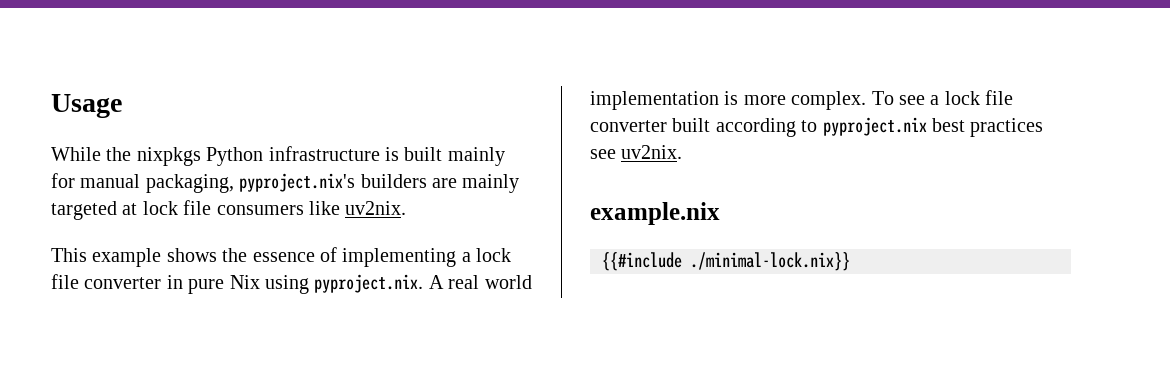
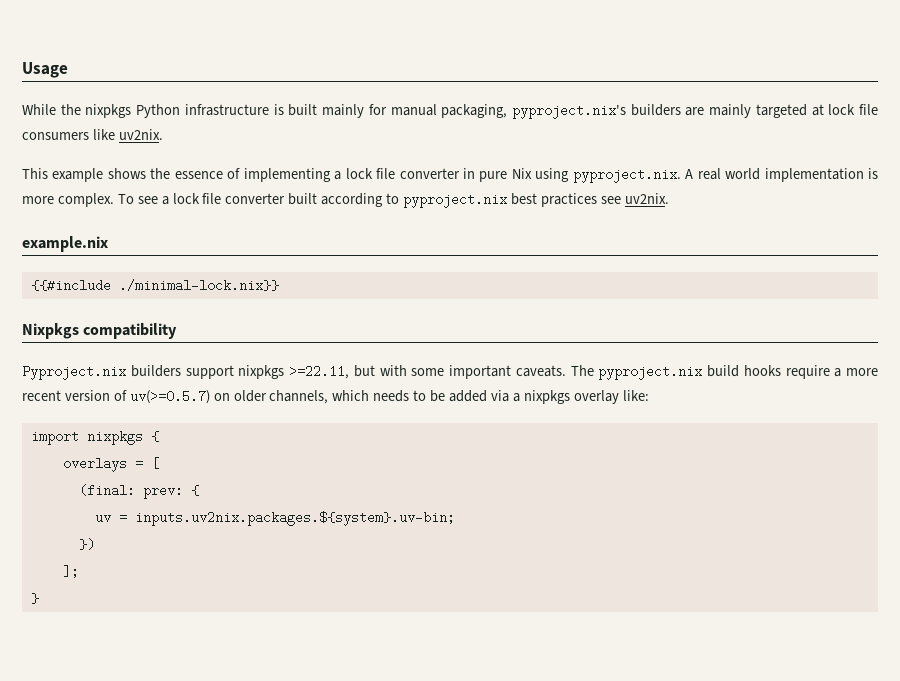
(850, 261) none -> [22,323,178,339] [22,365,878,380] [22,390,649,404] [30,431,159,445] [62,457,159,472] [78,484,199,499] [94,511,455,526] [78,538,95,551] [62,565,79,578] [30,593,39,604] // Nixpkgs compatibility // Pyproject.nix builders support nixpkgs >=22.11, but with some important caveats. The pyproject.nix build hooks require a more recent version of uv(>=0.5.7) on older channels, which needs to be added via a nixpkgs overlay like: // import nixpkgs { // overlays = [ // (final: prev: { // uv = inputs.uv2nix.packages.${system}.uv-bin; // }) // ]; // }

